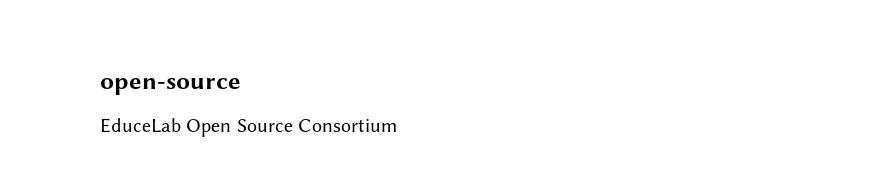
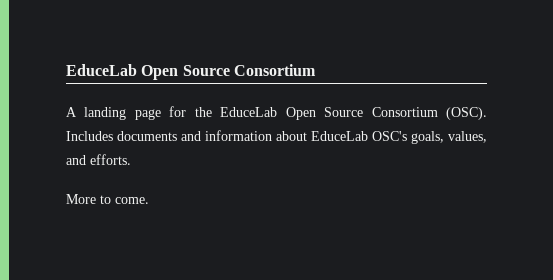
[100,78,241,95] [100,118,398,137] open-source // EduceLab Open Source Consortium -> [66,64,316,80] [66,106,488,120] [66,130,487,144] [66,154,131,165] [66,194,149,204] EduceLab Open Source Consortium // A landing page for the EduceLab Open Source Consortium (OSC). Includes documents and information about EduceLab OSC's goals, values, and efforts. // More to come.

